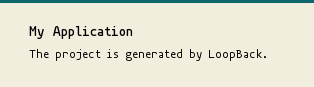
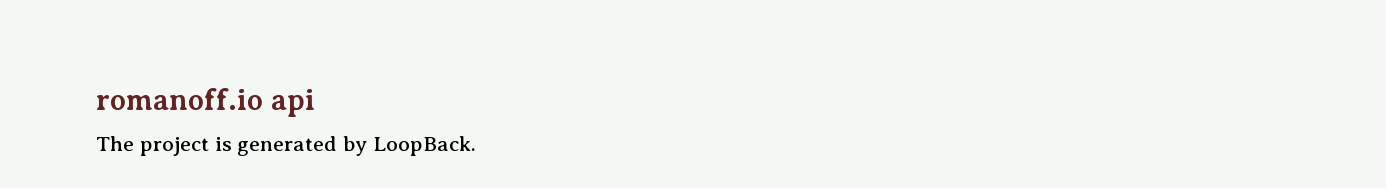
[29,26,133,39] My Application -> [96,88,316,117] romanoff.io api

